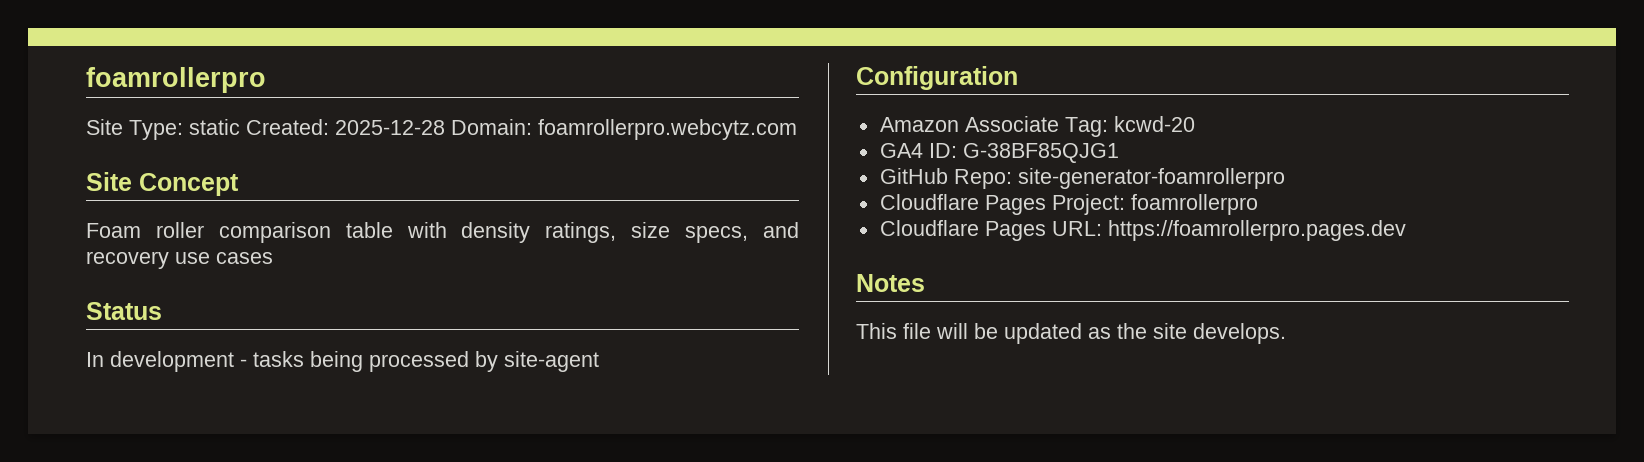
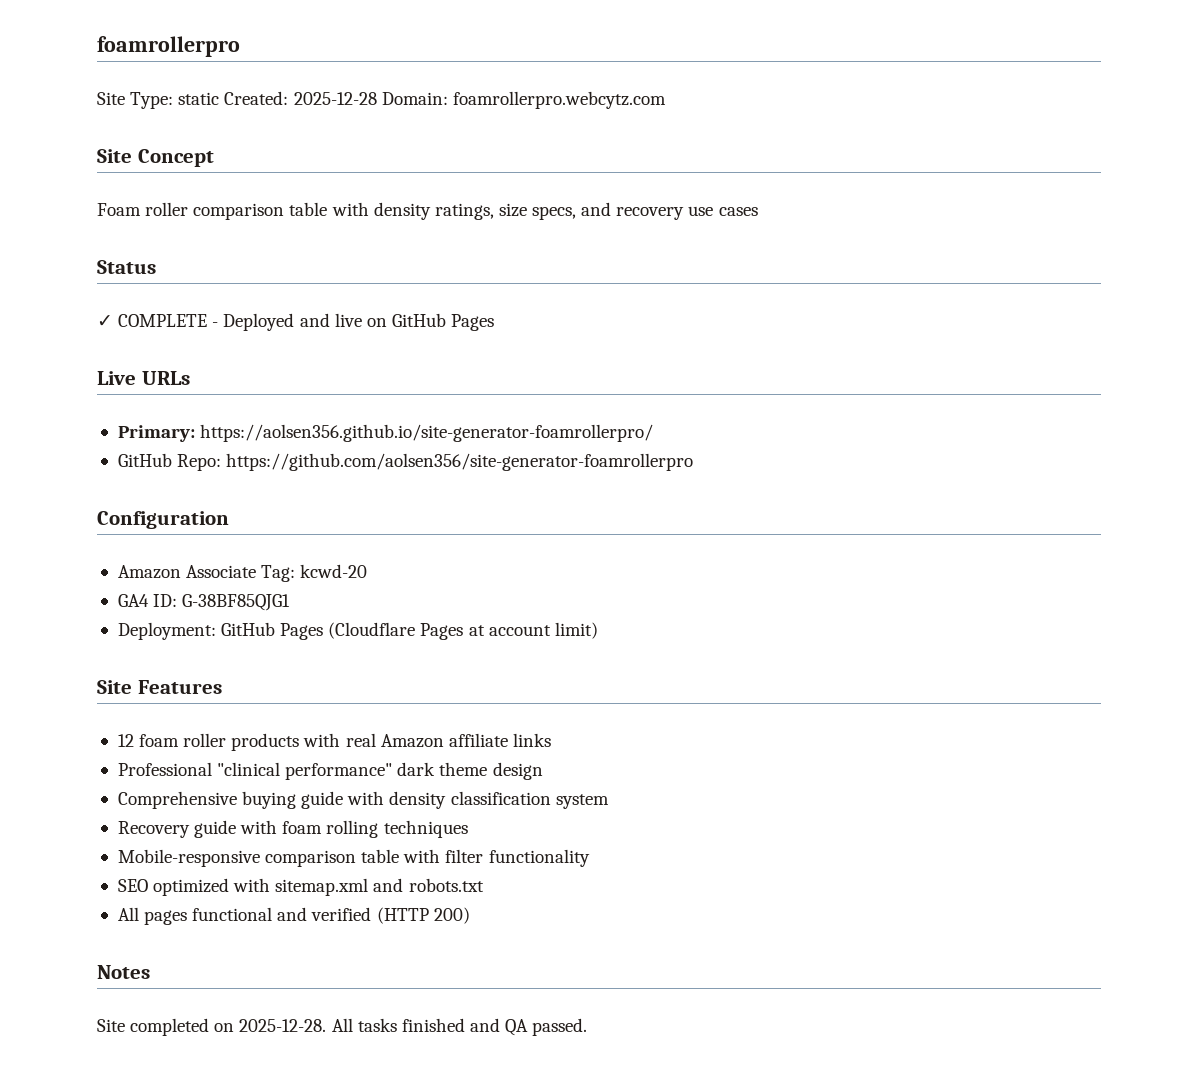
[86,351,599,372] In development - tasks being processed by site-agent -> [97,313,495,331] [97,371,190,385] [117,424,654,442] [117,453,694,471] ✓ COMPLETE - Deployed and live on GitHub Pages // Live URLs // Primary: https://aolsen356.github.io/site-generator-foamrollerpro/ // GitHub Repo: https://github.com/aolsen356/site-generator-foamrollerpro
[879,168,1285,189] [879,194,1258,215] [879,220,1406,241] [856,274,925,292] [856,323,1286,344] GitHub Repo: site-generator-foamrollerpro // Cloudflare Pages Project: foamrollerpro // Cloudflare Pages URL: https://foamrollerpro.pages.dev // Notes // This file will be updated as the site develops. -> [117,622,598,640] [97,680,222,694] [117,733,551,751] [117,762,543,780] [117,791,609,809] [117,820,468,838] [117,849,590,867] [117,878,484,896] [117,907,470,925] [97,965,150,979] [97,1018,588,1036] Deployment: GitHub Pages (Cloudflare Pages at account limit) // Site Features // 12 foam roller products with real Amazon affiliate links // Professional "clinical performance" dark theme design // Comprehensive buying guide with density classification system // Recovery guide with foam rolling techniques // Mobile-responsive comparison table with filter functionality // SEO optimized with sitemap.xml and robots.txt // All pages functional and verified (HTTP 200) // Notes // Site completed on 2025-12-28. All tasks finished and QA passed.

